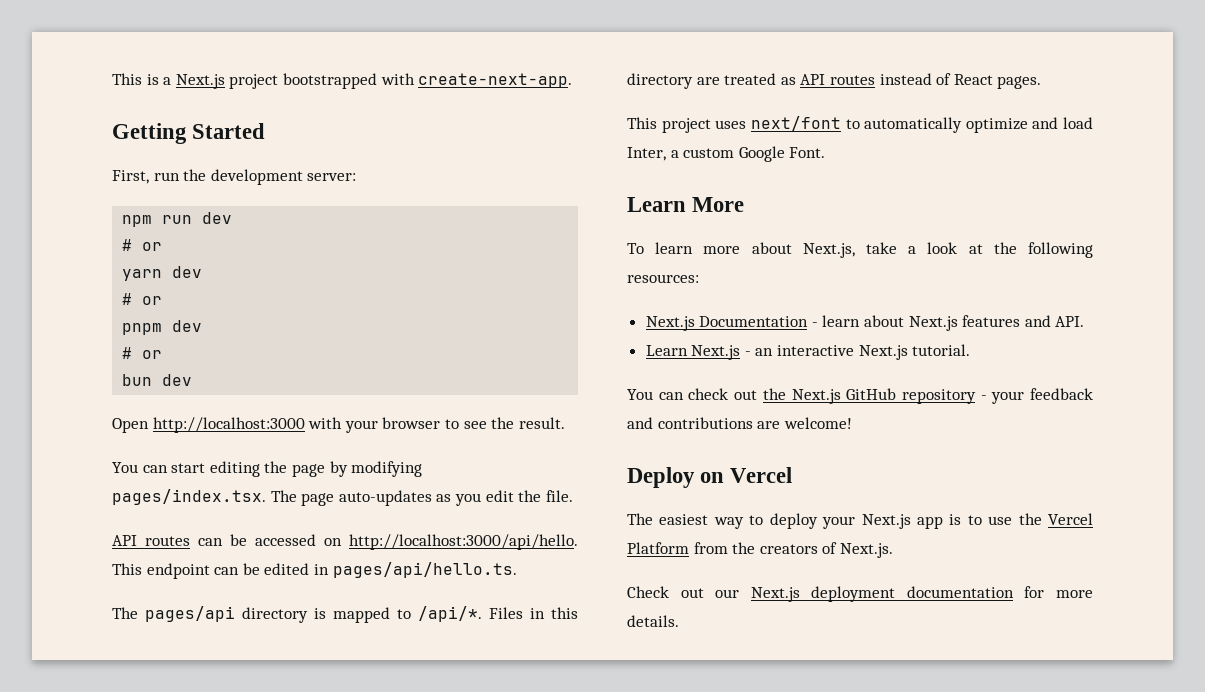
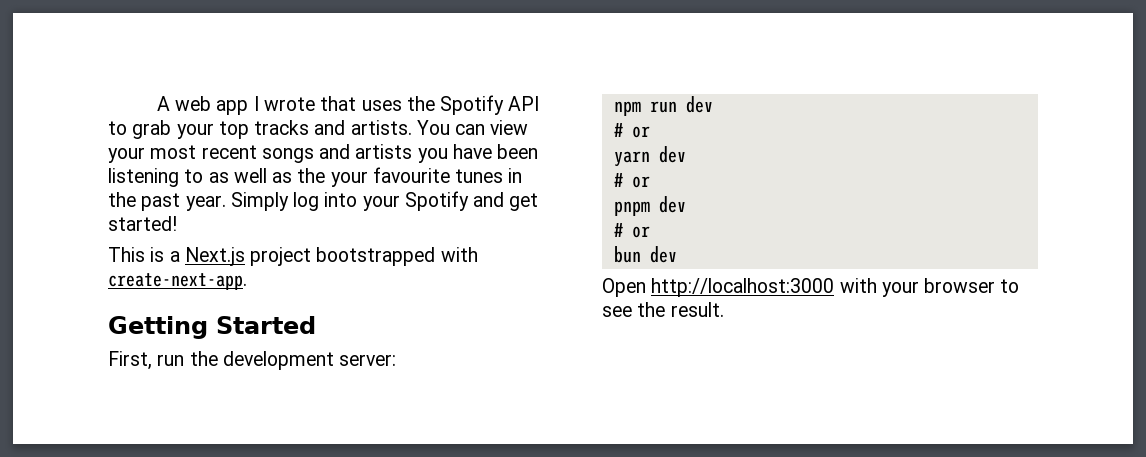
(112, 79) none -> [156,95,540,115] [108,120,529,139] [108,144,539,163] [108,167,523,187] [108,191,539,211] [108,216,177,231] A web app I wrote that uses the Spotify API to grab your top tracks and artists. You can view your most recent songs and artists you have been listening to as well as the your favourite tunes in the past year. Simply log into your Spotify and get started! //
[112,461,423,477] [112,489,573,506] [112,534,578,550] [112,562,517,579] [112,606,578,623] [627,73,1042,89] [627,116,1093,133] [627,146,826,162] [627,197,745,212] [627,242,1093,258] [627,274,699,283] [645,315,1085,331] [645,344,971,360] [627,388,1093,404] [627,417,852,429] [627,467,793,488] [627,513,1093,529] [627,542,893,558] [627,586,1093,602] [627,615,679,627] // You can start editing the page by modifying pages/index.tsx. The page auto-updates as you edit the file. // API routes can be accessed on http://localhost:3000/api/hello. This endpoint can be edited in pages/api/hello.ts. // The pages/api directory is mapped to /api/*. Files in this directory are treated as API routes instead of React pages. // This project uses next/font to automatically optimize and load Inter, a custom Google Font. // Learn More // To learn more about Next.js, take a look at the following resources: // Next.js Documentation - learn about Next.js features and API. // Learn Next.js - an interactive Next.js tutorial. // You can check out the Next.js GitHub repository - your feedback and contributions are welcome! // Deploy on Vercel // The easiest way to deploy your Next.js app is to use the Vercel Platform from the creators of Next.js. // Check out our Next.js deployment documentation for more details. -> (724, 309) none

